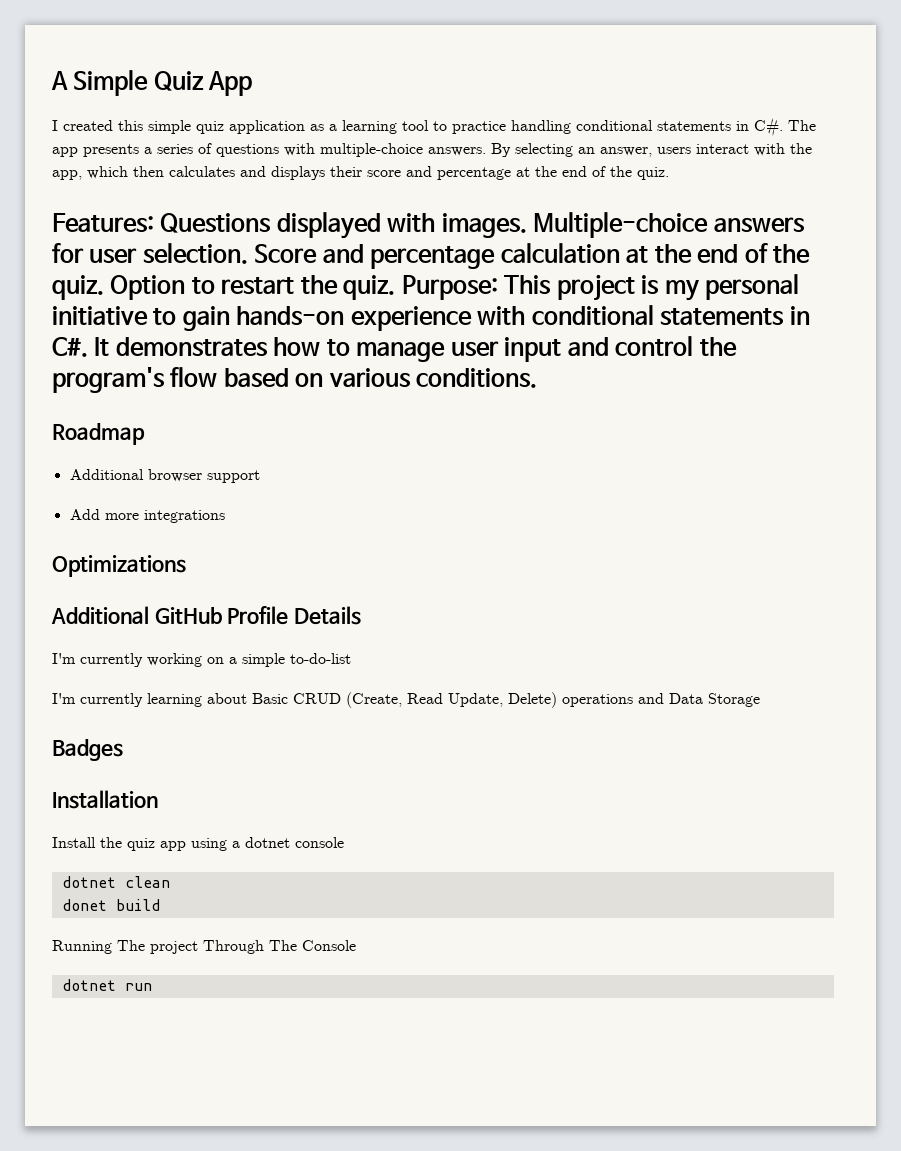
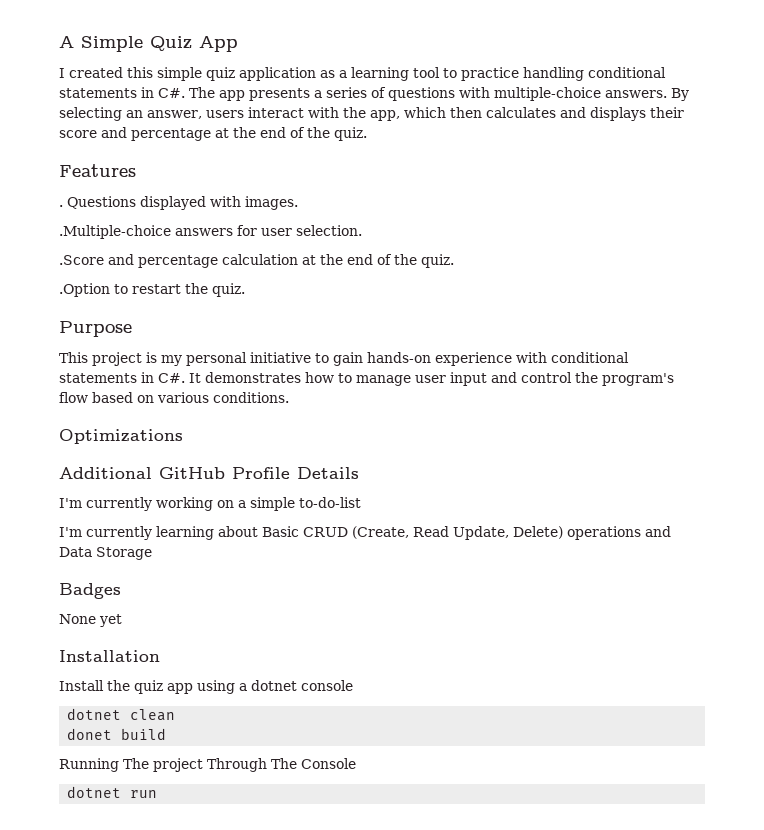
[52,213,154,233] Features: -> [59,164,136,177] [59,205,63,207] Features // .
[533,212,709,238] Multiple-choice -> [59,225,171,239] // .Multiple-choice
[254,244,318,263] Score -> [59,255,104,265] // .Score
[110,275,186,300] Option -> [59,283,110,297] // .Option
[401,275,498,300] Purpose: -> [59,321,132,337] // Purpose //
[52,423,145,445] [69,469,260,483] [69,509,225,523] // Roadmap // Additional browser support // Add more integrations -> (289, 397) none
(123, 750) none -> [59,614,122,627] // None yet

